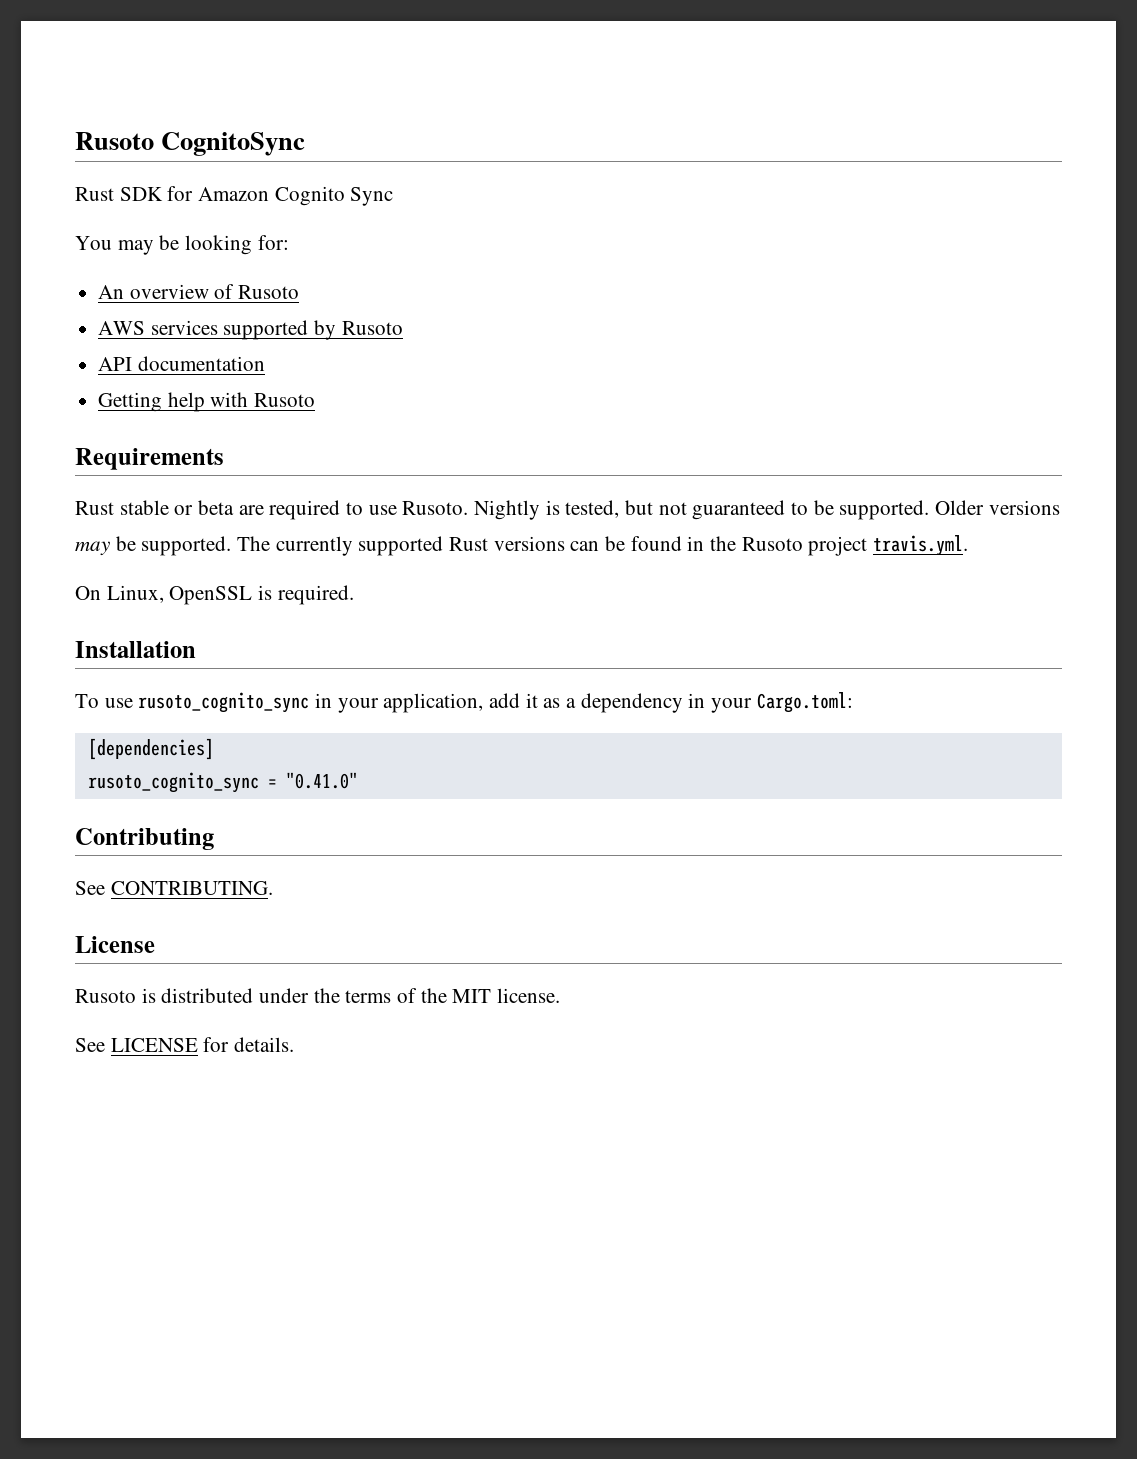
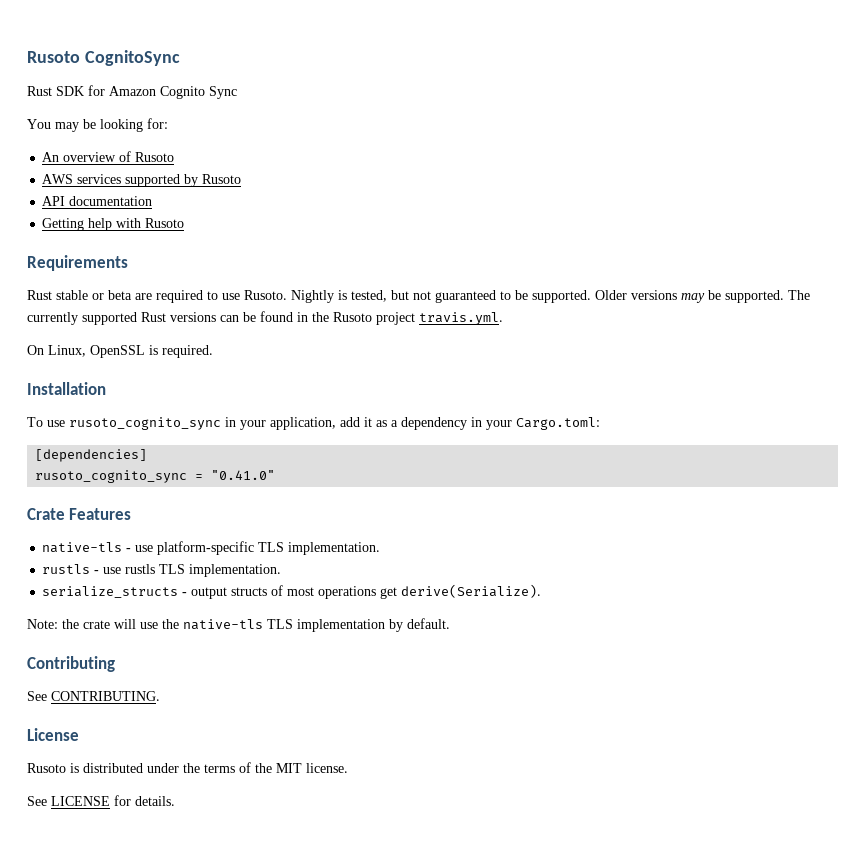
(358, 780) none -> [27,508,132,520] [42,541,381,555] [42,564,282,577] [42,584,542,599] [27,618,450,632] // Crate Features // native-tls - use platform-specific TLS implementation. // rustls - use rustls TLS implementation. // serialize_structs - output structs of most operations get derive(Serialize). // Note: the crate will use the native-tls TLS implementation by default.

